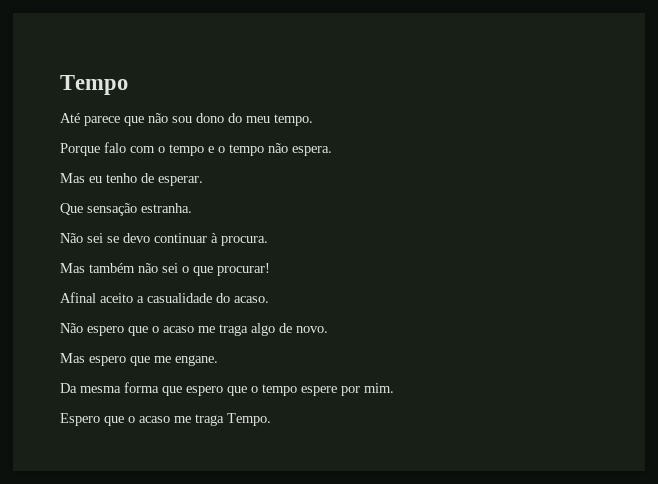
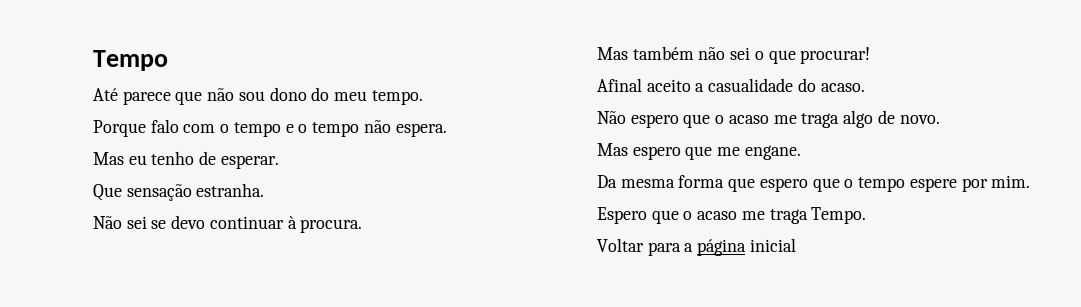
(271, 419) none -> [597,238,796,256] // Voltar para a página inicial

